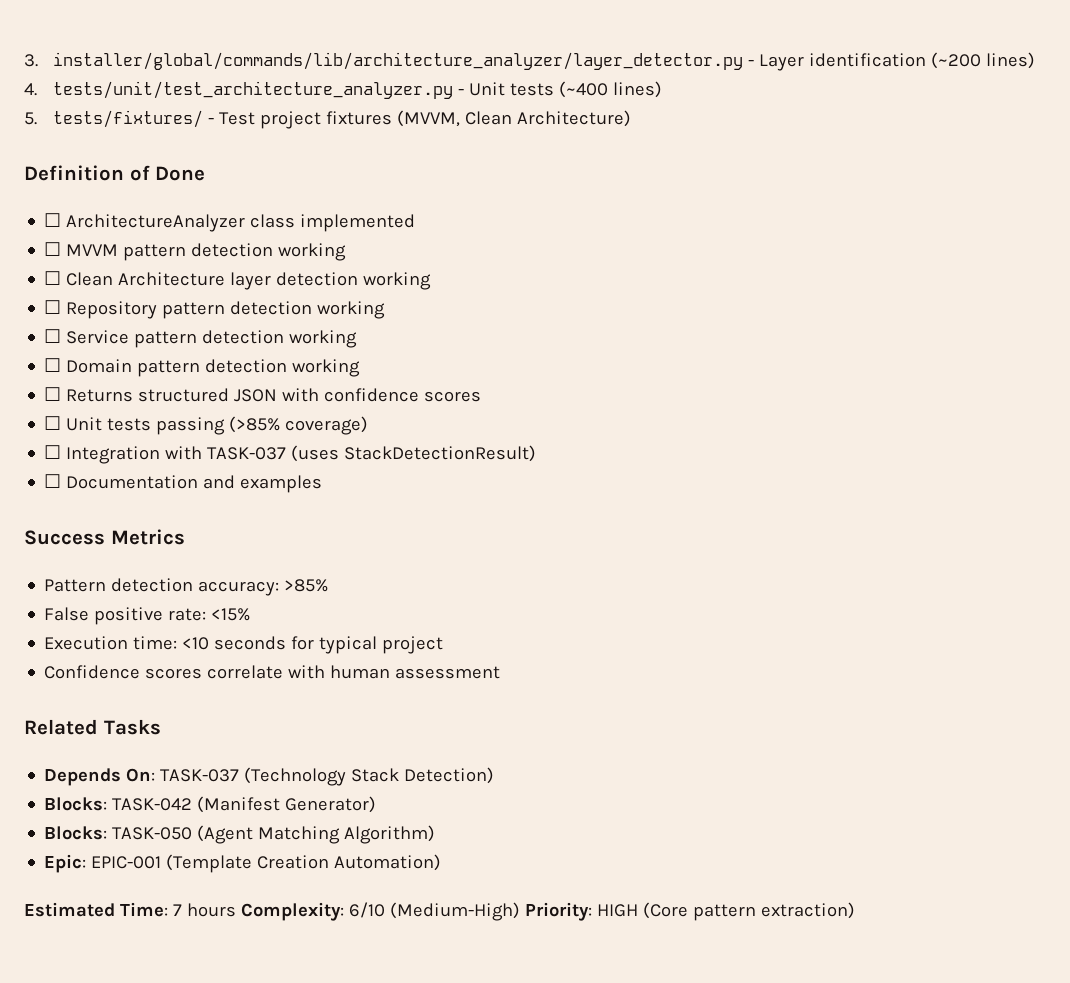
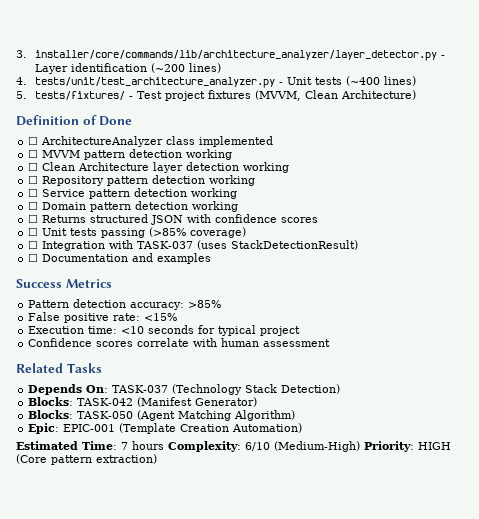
[52,52,743,70] installer/global/commands/lib/architecture_analyzer/layer_detector.py -> [34,50,437,61] installer/core/commands/lib/architecture_analyzer/layer_detector.py

